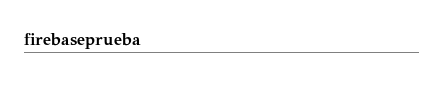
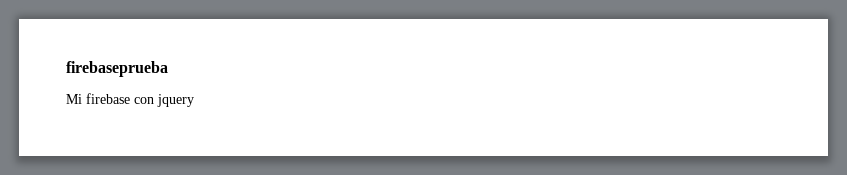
(141, 41) none -> [66,93,194,107] // Mi firebase con jquery

